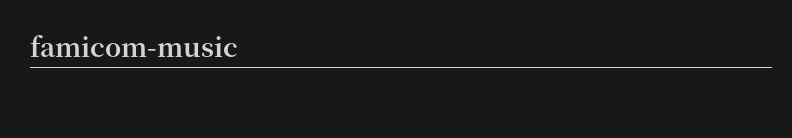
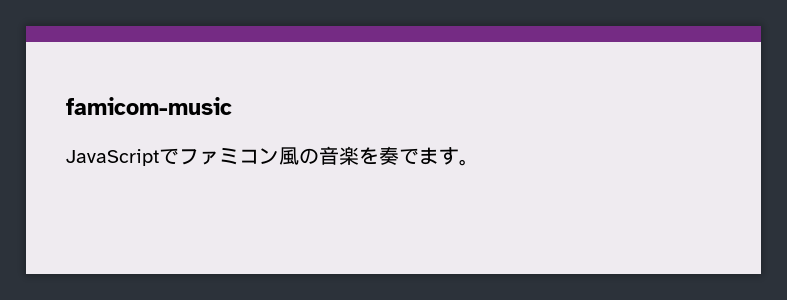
(238, 46) none -> [66,146,479,166] // JavaScriptでファミコン風の音楽を奏でます。

